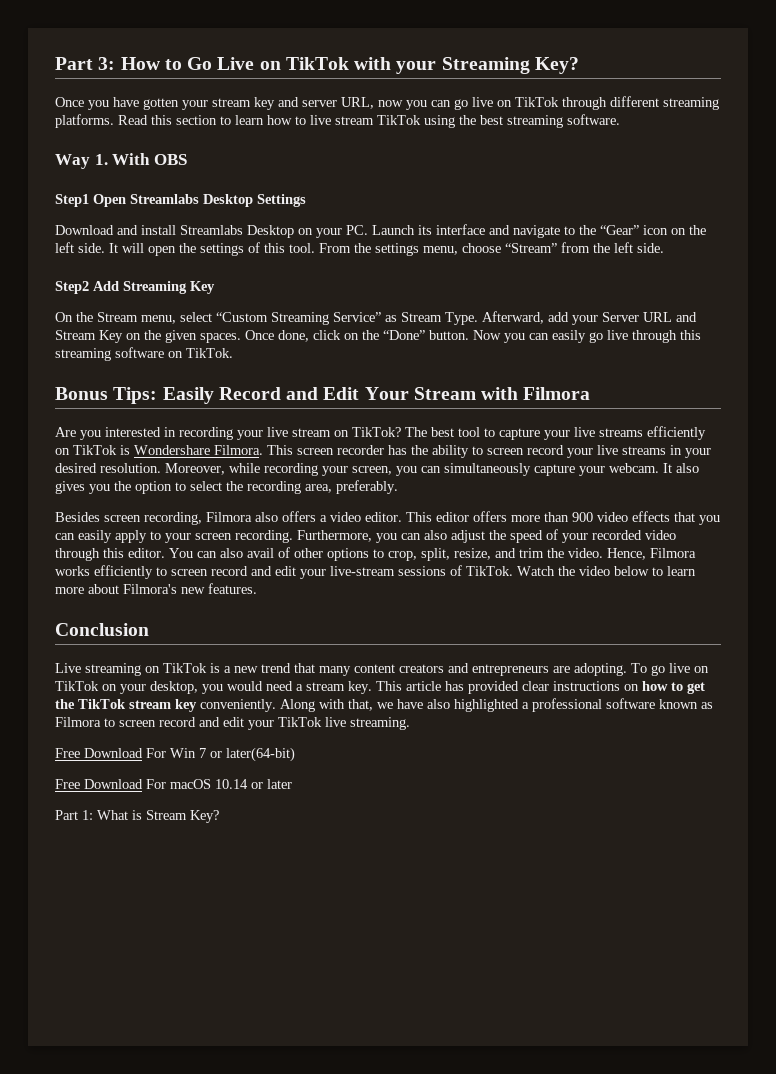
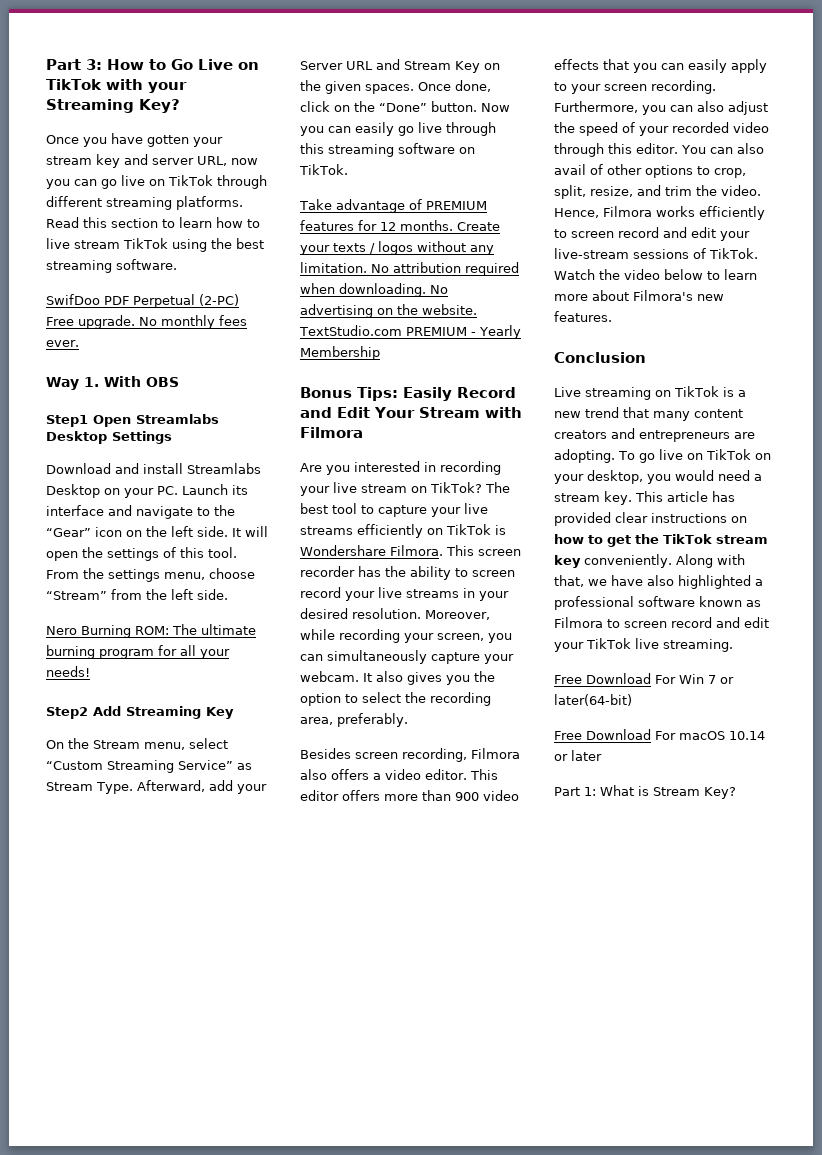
(620, 119) none -> [46,294,239,308] [46,315,247,329] [46,340,79,347] // SwifDoo PDF Perpetual (2-PC) Free upgrade. No monthly fees ever.
(664, 248) none -> [46,624,256,638] [46,645,230,659] [46,666,90,677] // Nero Burning ROM: The ultimate burning program for all your needs!
(233, 353) none -> [299,199,487,213] [300,220,500,231] [300,241,494,255] [300,262,519,276] [300,283,448,297] [300,304,477,318] [299,325,521,339] [300,346,380,360] // Take advantage of PREMIUM features for 12 months. Create your texts / logos without any limitation. No attribution required when downloading. No advertising on the website. TextStudio.com PREMIUM - Yearly Membership

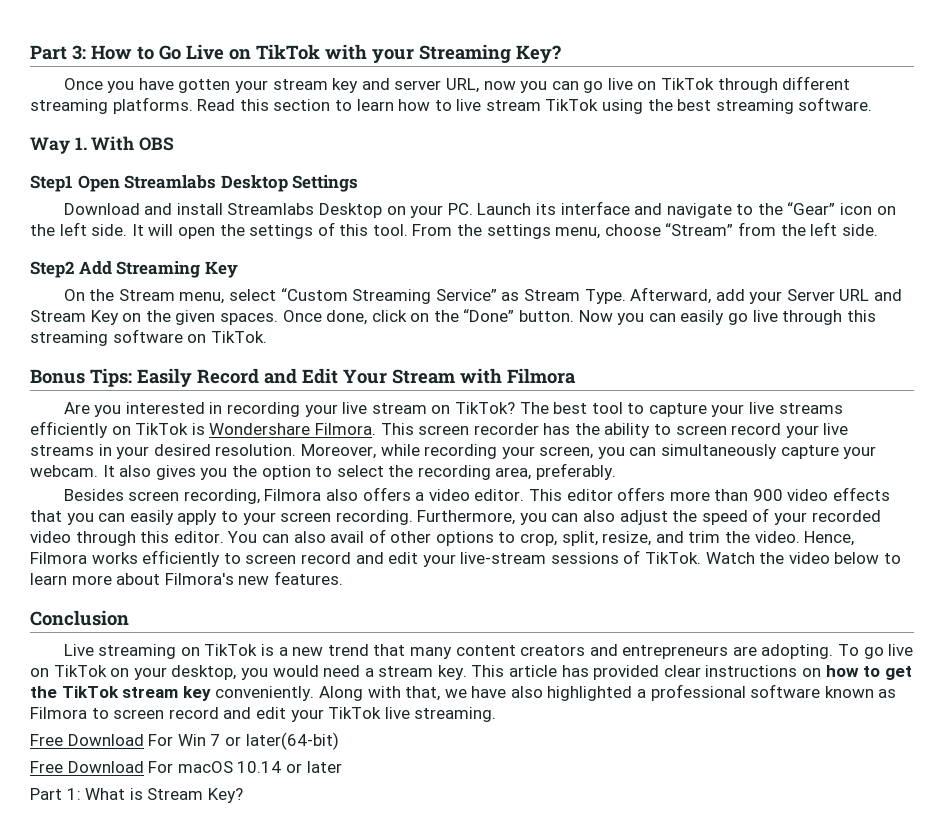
[46,294,239,308] [46,315,247,329] [46,340,79,347] // SwifDoo PDF Perpetual (2-PC) Free upgrade. No monthly fees ever. -> (873, 104) none
[46,624,256,638] [46,645,230,659] [46,666,90,677] // Nero Burning ROM: The ultimate burning program for all your needs! -> (878, 230) none
[299,199,487,213] [300,220,500,231] [300,241,494,255] [300,262,519,276] [300,283,448,297] [300,304,477,318] [299,325,521,339] [300,346,380,360] // Take advantage of PREMIUM features for 12 months. Create your texts / logos without any limitation. No attribution required when downloading. No advertising on the website. TextStudio.com PREMIUM - Yearly Membership -> (267, 337) none

